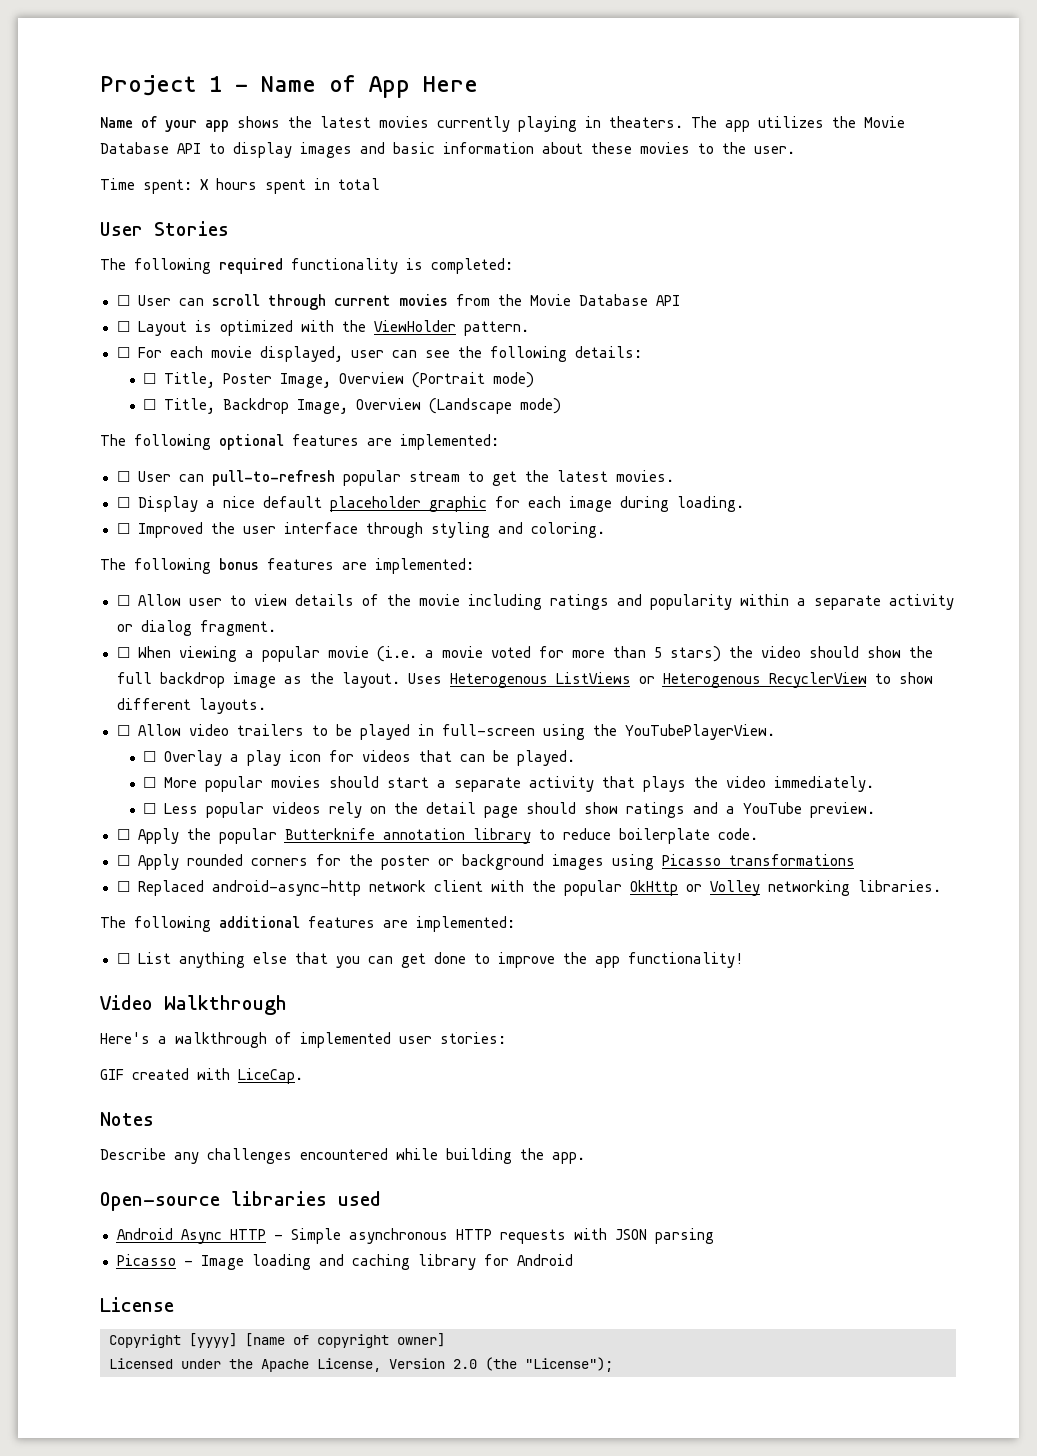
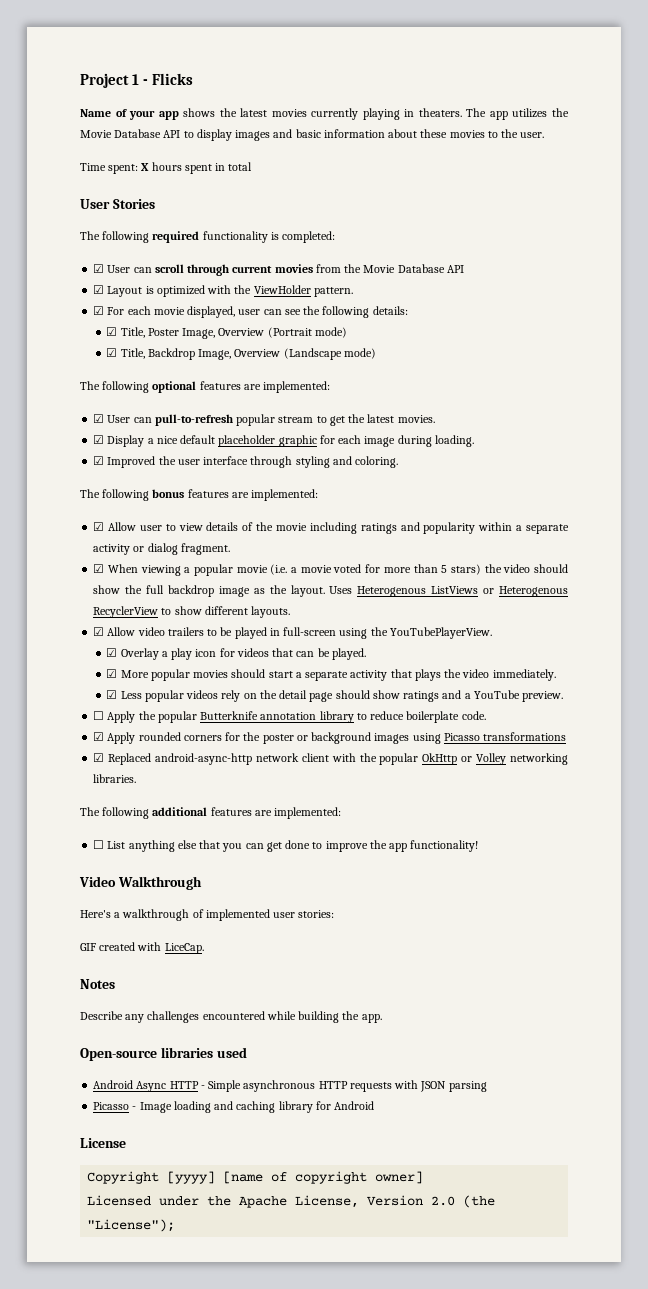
[261,75,478,98] Name of App Here -> [152,73,194,85] Flicks
[116,295,130,306] ☐ -> [93,264,105,273] ☑
[116,321,130,332] ☐ -> [93,285,105,294] ☑
[116,347,130,358] ☐ -> [93,306,105,315] ☑
[143,373,157,384] ☐ -> [106,327,118,336] ☑
[143,399,157,410] ☐ -> [106,348,118,357] ☑
[116,471,130,482] ☐ -> [93,414,105,423] ☑
[116,497,130,508] ☐ -> [93,435,105,444] ☑
[116,523,130,534] ☐ -> [93,456,105,465] ☑
[116,595,130,606] ☐ -> [93,522,105,531] ☑
[116,647,130,658] ☐ -> [93,564,105,573] ☑
[116,725,130,736] ☐ -> [93,627,105,636] ☑
[143,751,157,762] ☐ -> [106,648,118,657] ☑
[143,777,157,788] ☐ -> [106,669,118,678] ☑
[143,803,157,814] ☐ -> [106,690,118,699] ☑
[116,855,130,866] ☐ -> [93,732,105,741] ☑
[116,881,130,892] ☐ -> [93,753,105,762] ☑

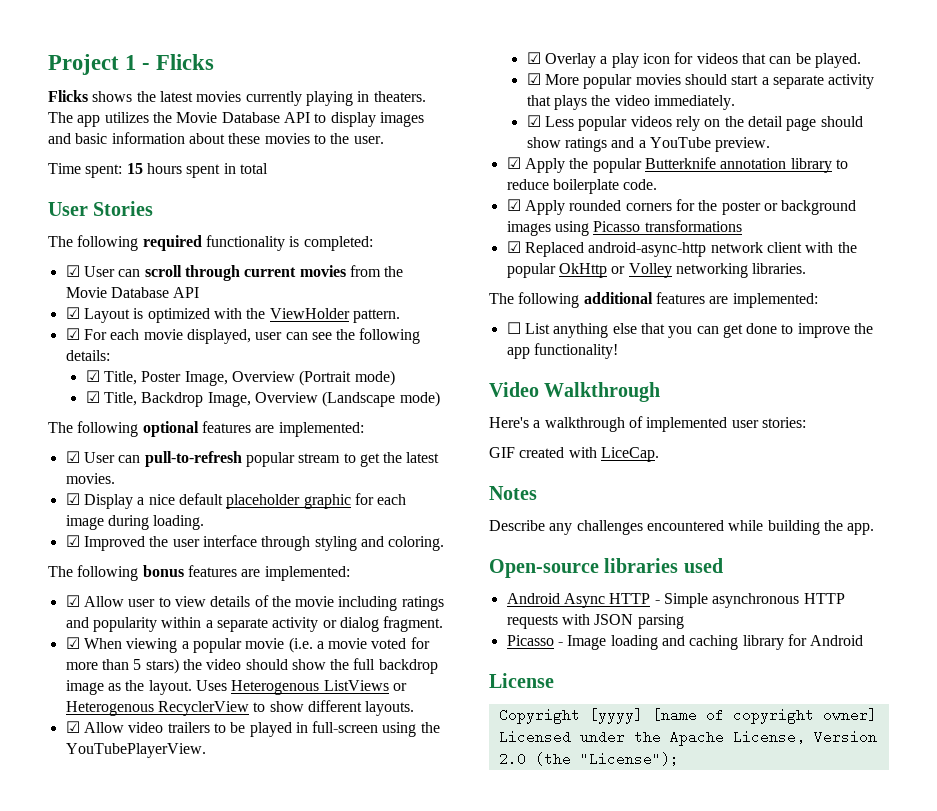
[80,109,179,120] Name of your app -> [48,90,88,102] Flicks
[141,163,150,171] X -> [126,163,143,174] 15
[93,711,105,720] ☐ -> [506,157,521,169] ☑

